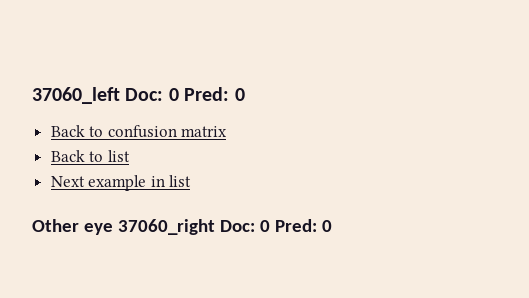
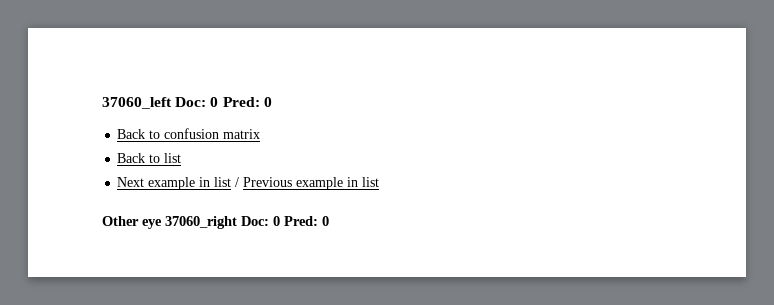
(192, 181) none -> [235,177,380,190] / Previous example in list

